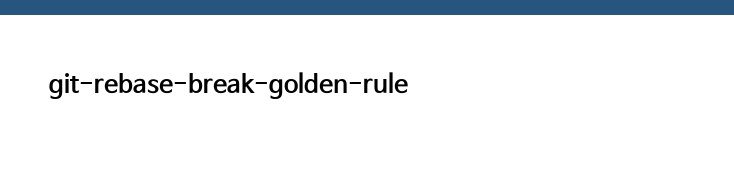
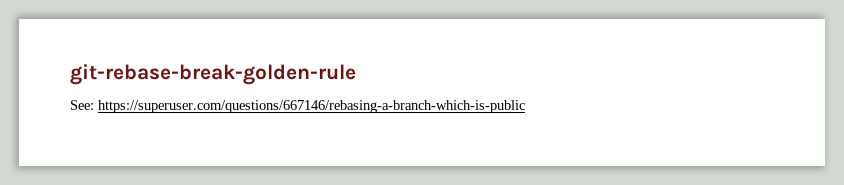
(408, 85) none -> [70,100,525,113] // See: https://superuser.com/questions/667146/rebasing-a-branch-which-is-public

